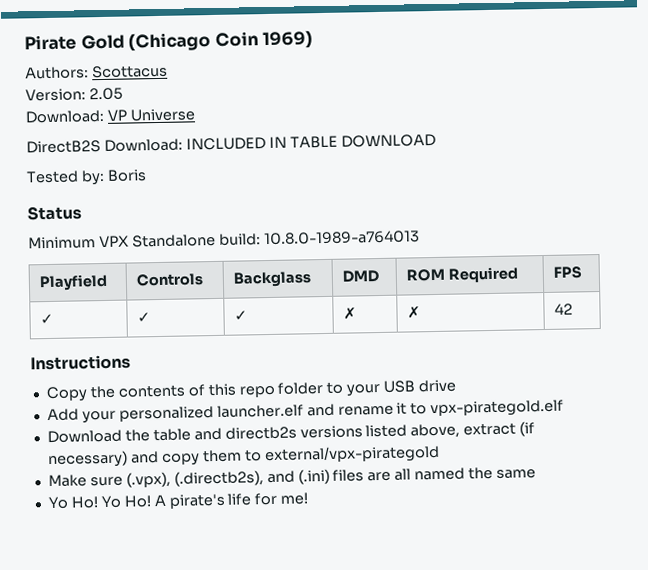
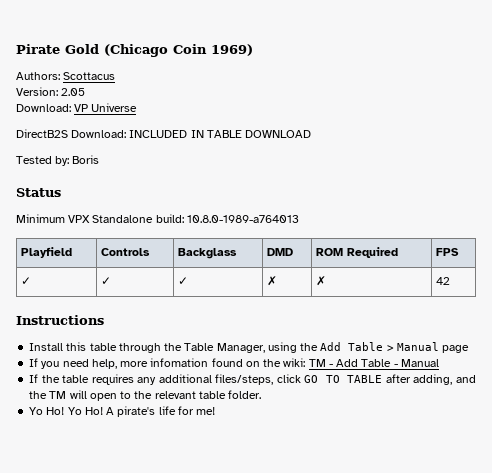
[45,379,457,403] [46,399,565,424] [46,421,536,444] [46,444,440,469] [47,466,537,488] Copy the contents of this repo folder to your USB drive // Add your personalized launcher.elf and rename it to vpx-pirategold.elf // Download the table and directb2s versions listed above, extract (if necessary) and copy them to external/vpx-pirategold // Make sure (.vpx), (.directb2s), and (.ini) files are all named the same -> [29,342,470,353] [29,358,439,369] [29,374,477,385] [29,390,262,401] Install this table through the Table Manager, using the Add Table > Manual page // If you need help, more infomation found on the wiki: TM - Add Table - Manual // If the table requires any additional files/steps, click GO TO TABLE after adding, and the TM will open to the relevant table folder.

